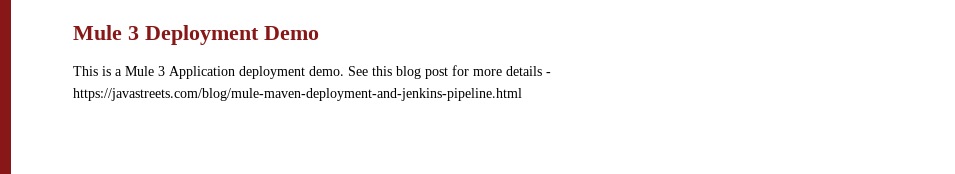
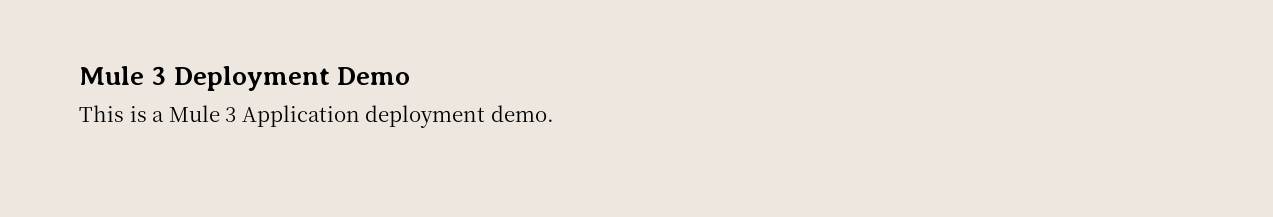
[348,65,551,79] [73,88,522,101] See this blog post for more details - https://javastreets.com/blog/mule-maven-deployment-and-jenkins-pipeline.html -> (554, 113) none

